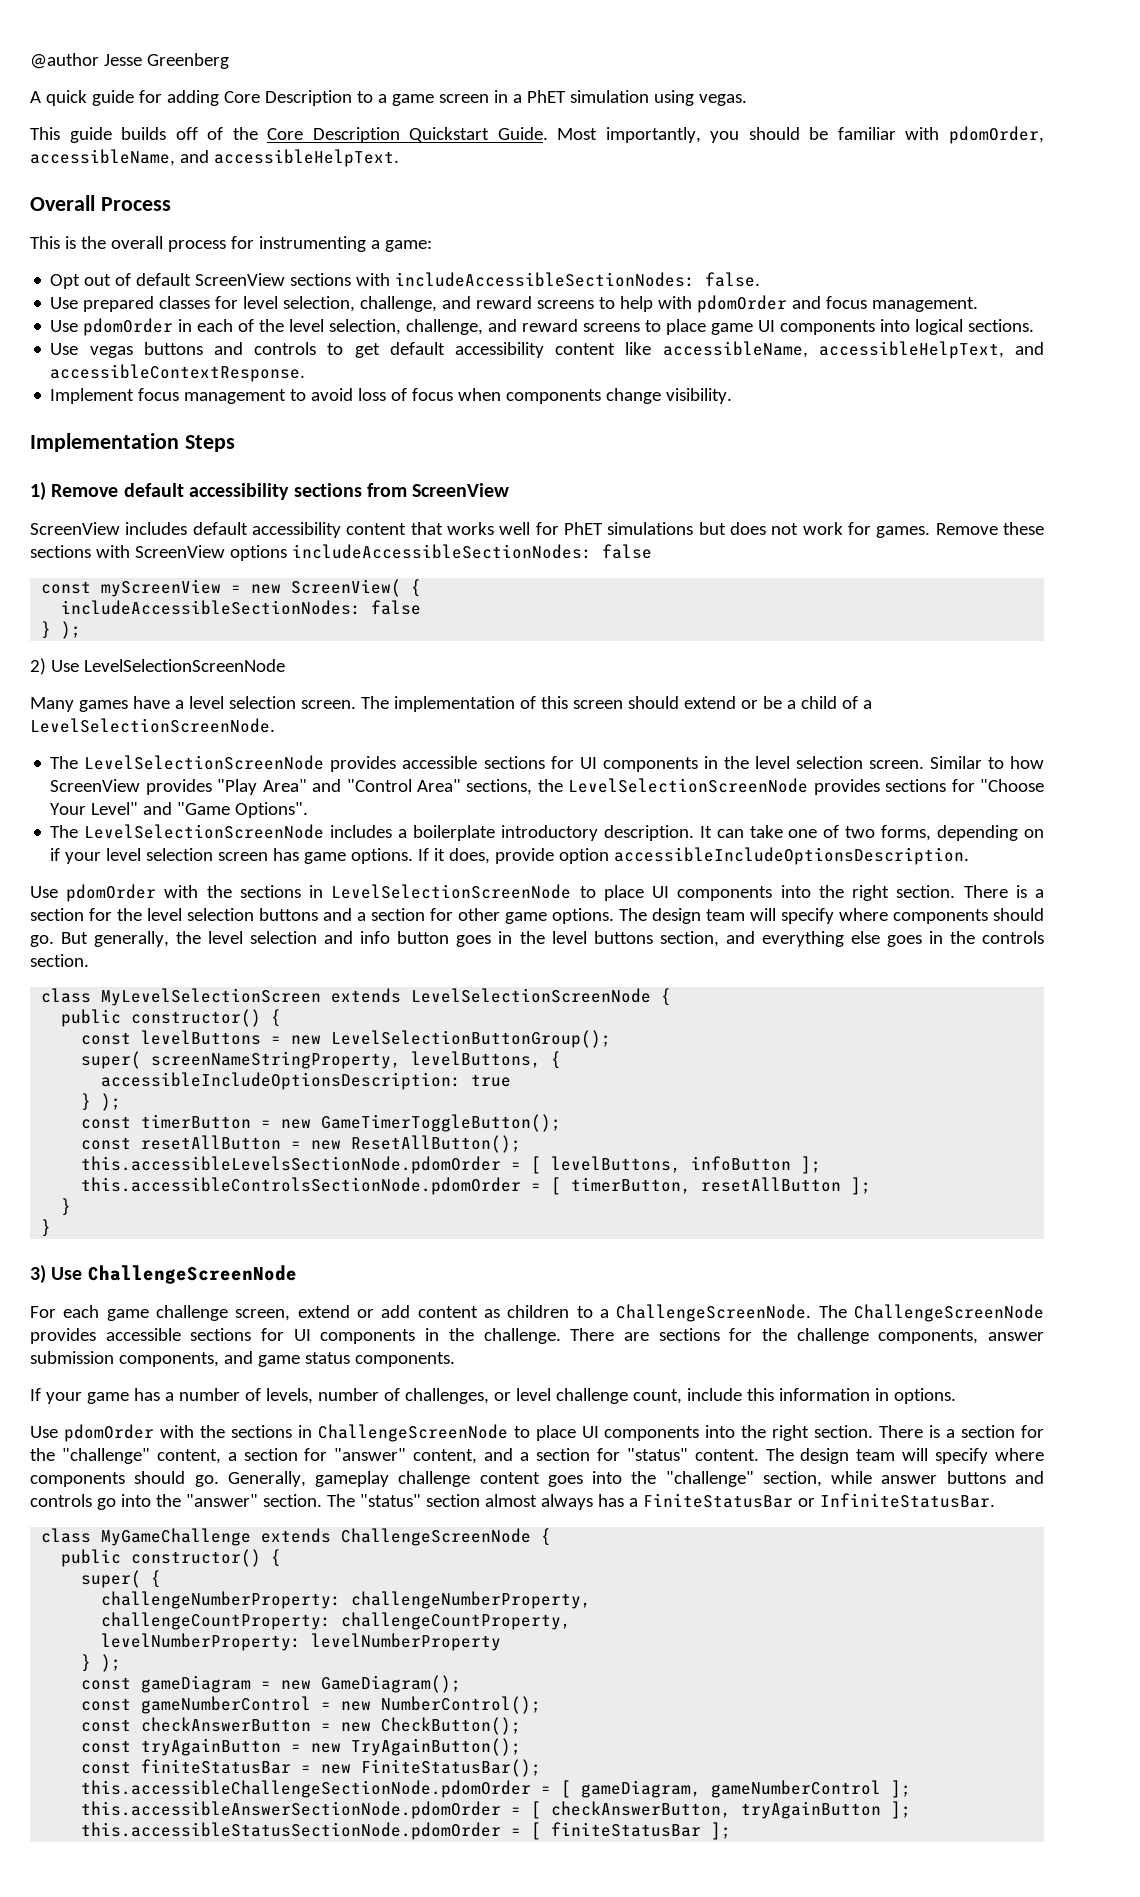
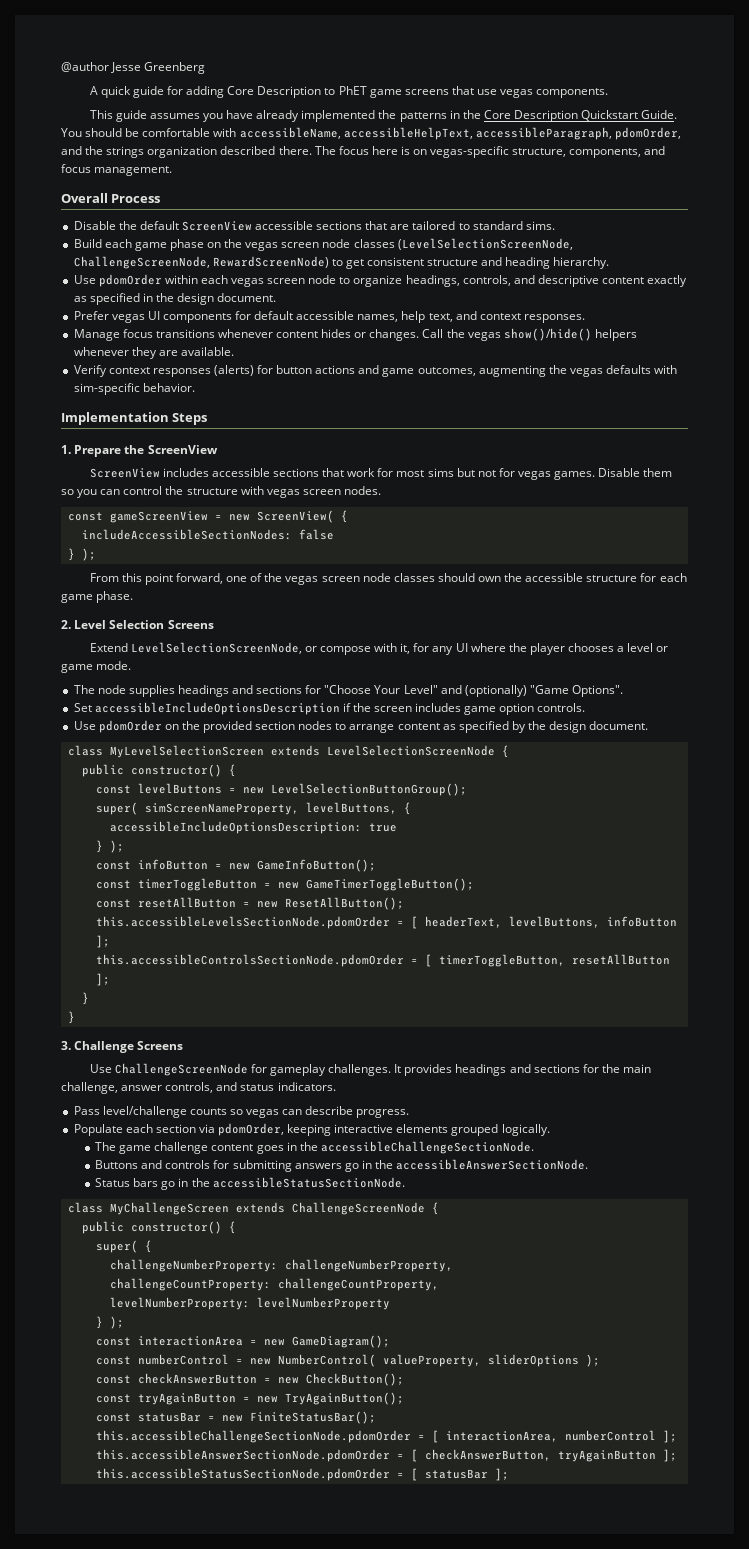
[377,90,747,106] [30,127,224,143] a game screen in a PhET simulation using vegas. // This guide builds off of -> [338,86,609,98] [89,110,460,122] PhET game screens that use vegas components. // This guide assumes you have already implemented the patterns in
[557,126,1044,144] [30,149,399,167] [30,195,171,211] [30,236,432,252] [50,272,761,289] [50,295,979,313] [50,318,1035,336] [50,341,1044,359] [50,364,306,382] [50,388,733,404] [30,433,235,452] [30,482,510,501] [30,522,1045,538] [30,544,652,561] [41,579,222,597] Most importantly, you should be familiar with pdomOrder, accessibleName, and accessibleHelpText. // Overall Process // This is the overall process for instrumenting a game: // Opt out of default ScreenView sections with includeAccessibleSectionNodes: false. // Use prepared classes for level selection, challenge, and reward screens to help with pdomOrder and focus management. // Use pdomOrder in each of the level selection, challenge, and reward screens to place game UI components into logical sections. // Use vegas buttons and controls to get default accessibility content like accessibleName, accessibleHelpText, and accessibleContextResponse. // Implement focus management to avoid loss of focus when components change visibility. // Implementation Steps // 1) Remove default accessibility sections from ScreenView // ScreenView includes default accessibility content that works well for PhET simulations but does not work for games. Remove these sections with ScreenView options includeAccessibleSectionNodes: false // const myScreenView -> [61,127,681,140] [61,146,666,158] [61,164,173,176] [61,193,161,203] [73,221,555,231] [73,238,573,251] [73,256,610,269] [73,274,688,287] [73,293,277,305] [73,311,585,323] [73,328,637,341] [73,347,234,359] [73,365,678,377] [73,383,195,395] [61,412,208,425] [61,445,218,457] [89,468,673,480] [61,486,381,498] [67,511,208,523] You should be comfortable with accessibleName, accessibleHelpText, accessibleParagraph, pdomOrder, and the strings organization described there. The focus here is on vegas-specific structure, components, and focus management. // Overall Process // Disable the default ScreenView accessible sections that are tailored to standard sims. // Build each game phase on the vegas screen node classes (LevelSelectionScreenNode, ChallengeScreenNode, RewardScreenNode) to get consistent structure and heading hierarchy. // Use pdomOrder within each vegas screen node to organize headings, controls, and descriptive content exactly as specified in the design document. // Prefer vegas UI components for default accessible names, help text, and context responses. // Manage focus transitions whenever content hides or changes. Call the vegas show()/hide() helpers whenever they are available. // Verify context responses (alerts) for button actions and game outcomes, augmenting the vegas defaults with sim-specific behavior. // Implementation Steps // 1. Prepare the ScreenView // ScreenView includes accessible sections that work for most sims but not for vegas games. Disable them so you can control the structure with vegas screen nodes. // const gameScreenView
[30,658,285,675] [30,696,872,712] [30,718,275,733] [50,755,1044,772] [50,778,880,795] 2) Use LevelSelectionScreenNode // Many games have a level selection screen. The implementation of this screen should extend or be a child of a LevelSelectionScreenNode. // The LevelSelectionScreenNode provides accessible sections for UI components in the level selection screen. Similar to how ScreenView provides "Play Area" and "Control Area" sections, the LevelSelectionScreenNode provides -> [89,573,687,585] [61,591,134,603] [61,620,214,629] [89,642,669,655] [61,661,132,673] [73,685,254,697] From this point forward, one of the vegas screen node classes should own the accessible structure for each game phase. // 2. Level Selection Screens // Extend LevelSelectionScreenNode, or compose with it, for any UI where the player chooses a level or game mode. // The node supplies headings and
(173, 808) none -> [464,685,527,697] (optionally)
[50,824,1044,841] [50,847,970,865] [30,884,1045,902] [30,908,1044,924] [30,931,1044,947] [30,954,89,967] The LevelSelectionScreenNode includes a boilerplate introductory description. It can take one of two forms, depending on if your level selection screen has game options. If it does, provide option accessibleIncludeOptionsDescription. // Use pdomOrder with the sections in LevelSelectionScreenNode to place UI components into the right section. There is a section for the level selection buttons and a section for other game options. The design team will specify where components should go. But generally, the level selection and info button goes in the level buttons section, and everything else goes in the controls section. -> [73,702,586,715] [73,720,649,733] Set accessibleIncludeOptionsDescription if the screen includes game option controls. // Use pdomOrder on the provided section nodes to arrange content as specified by the design document.
[151,1051,402,1069] screenNameStringProperty, -> [144,803,299,815] simScreenNameProperty,
[141,1114,252,1129] timerButton -> [137,859,376,872] [95,878,257,891] infoButton = new GameInfoButton(); // const timerToggleButton
(542, 1165) none -> [424,916,502,928] headerText,
[571,1177,692,1194] timerButton, -> [438,954,565,967] timerToggleButton,
[30,1265,46,1284] 3) -> [61,1041,184,1053] 3. Challenge Screens //
[30,1304,1044,1322] [30,1328,1044,1344] [30,1351,455,1367] [30,1388,956,1404] [30,1424,1044,1442] [30,1448,1045,1464] [30,1471,1044,1487] [30,1493,995,1510] [41,1528,252,1546] // For each game challenge screen, extend or add content as children to a ChallengeScreenNode. The ChallengeScreenNode provides accessible sections for UI components in the challenge. There are sections for the challenge components, answer submission components, and game status components. // If your game has a number of levels, number of challenges, or level challenge count, include this information in options. // Use pdomOrder with the sections in ChallengeScreenNode to place UI components into the right section. There is a section for the "challenge" content, a section for "answer" content, and a section for "status" content. The design team will specify where components should go. Generally, gameplay challenge content goes into the "challenge" section, while answer buttons and controls go into the "answer" section. The "status" section almost always has a FiniteStatusBar or InfiniteStatusBar. // class MyGameChallenge -> [250,1064,651,1076] [61,1082,336,1094] [73,1106,410,1118] [73,1123,550,1136] [95,1141,534,1154] [95,1159,589,1172] [95,1177,405,1190] [67,1202,229,1215] for gameplay challenges. It provides headings and sections for the main challenge, answer controls, and status indicators. // Pass level/challenge counts so vegas can describe progress. // Populate each section via pdomOrder, keeping interactive elements grouped logically. // The game challenge content goes in the accessibleChallengeSectionNode. // Buttons and controls for submitting answers go in the accessibleAnswerSectionNode. // Status bars go in the accessibleStatusSectionNode. // class MyChallengeScreen
[141,1675,252,1693] gameDiagram -> [137,1336,243,1346] interactionArea
[141,1696,542,1714] gameNumberControl = new NumberControl(); -> [137,1354,600,1367] numberControl = new NumberControl( valueProperty, sliderOptions );
[141,1759,292,1774] finiteStatusBar -> [137,1412,201,1422] statusBar
[581,1780,882,1798] gameDiagram, gameNumberControl -> [445,1430,656,1442] interactionArea, numberControl
[551,1822,702,1837] finiteStatusBar -> [424,1469,488,1479] statusBar

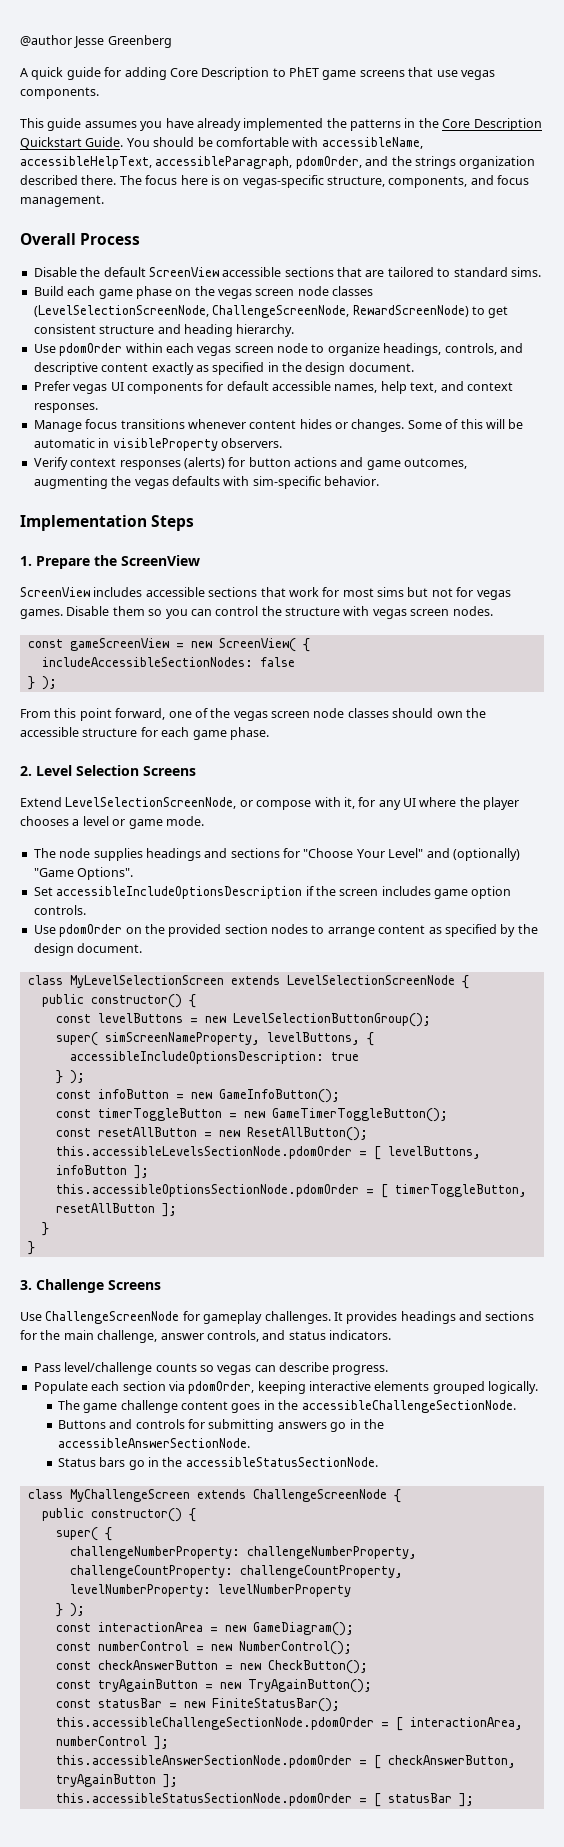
[422,328,637,341] [73,347,234,359] Call the vegas show()/hide() helpers whenever they are available. -> [407,419,524,429] [33,438,282,451] Some of this will be automatic in visibleProperty observers.
[424,916,502,928] headerText, -> (381, 1153) none
[95,954,404,967] this.accessibleControlsSectionNode.pdomOrder -> [55,1184,359,1197] this.accessibleOptionsSectionNode.pdomOrder
[277,1354,600,1367] NumberControl( valueProperty, sliderOptions ); -> [238,1641,352,1655] NumberControl();

